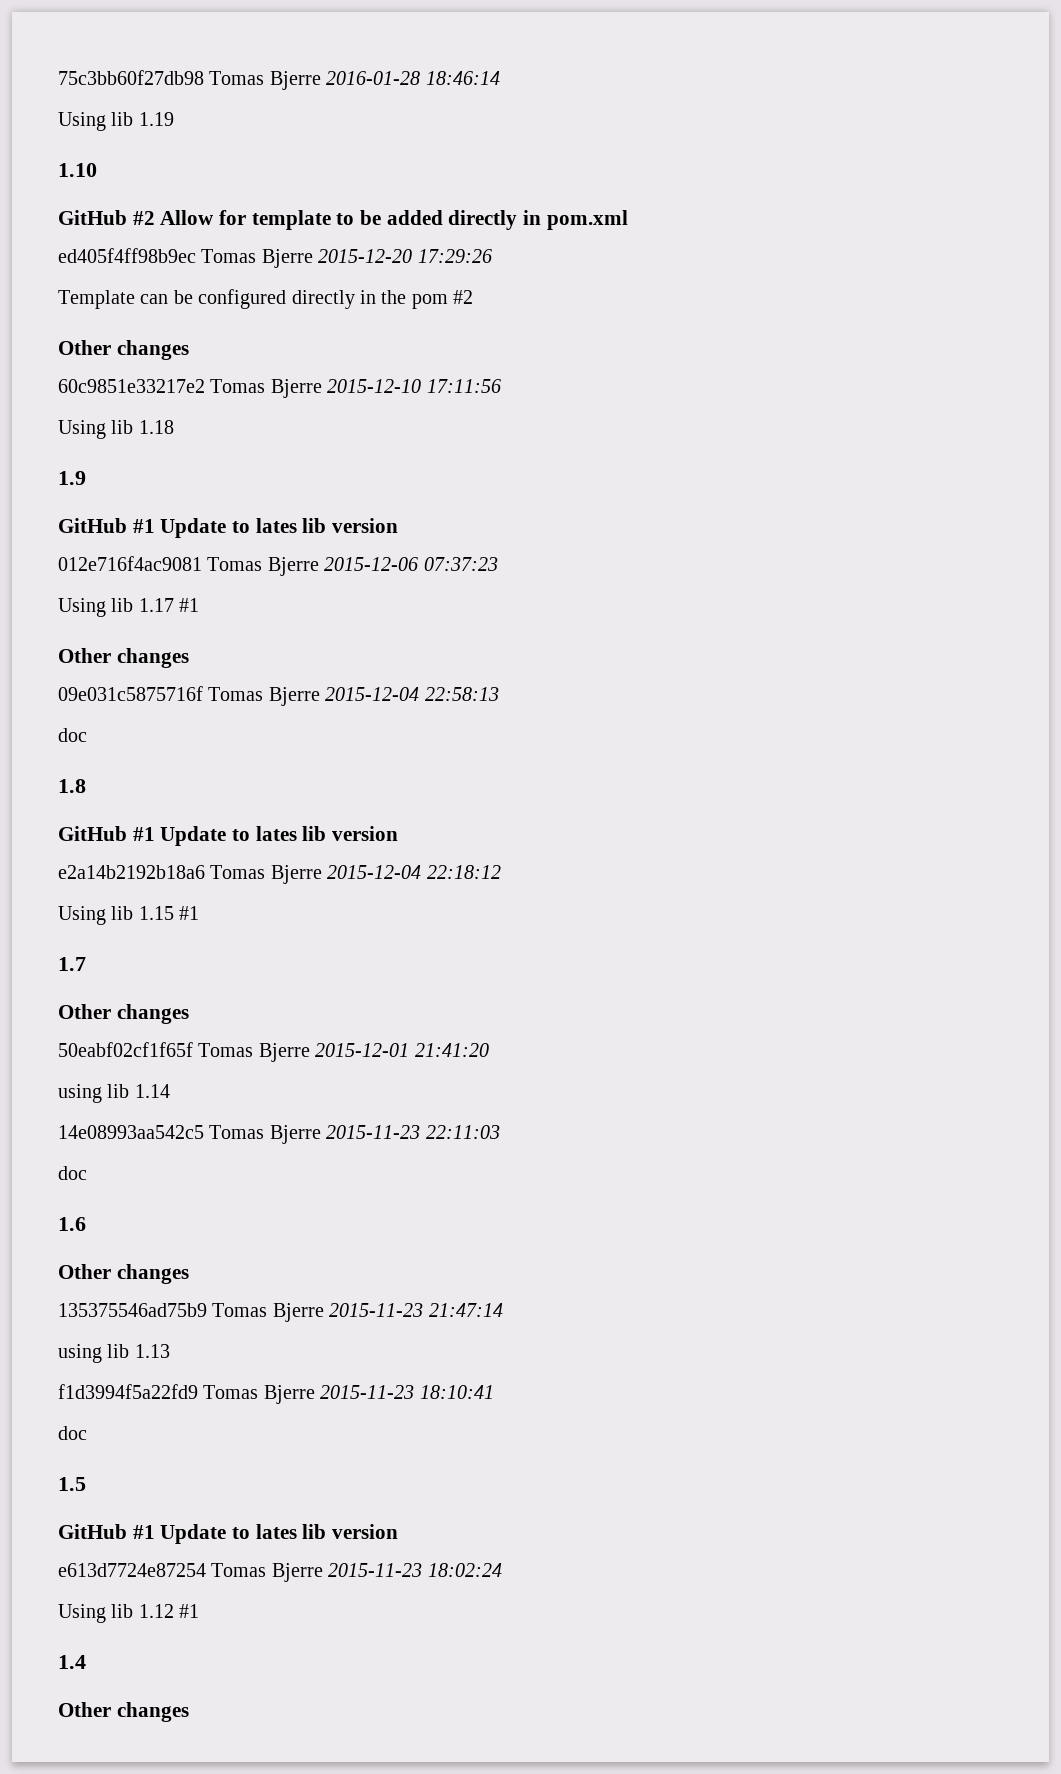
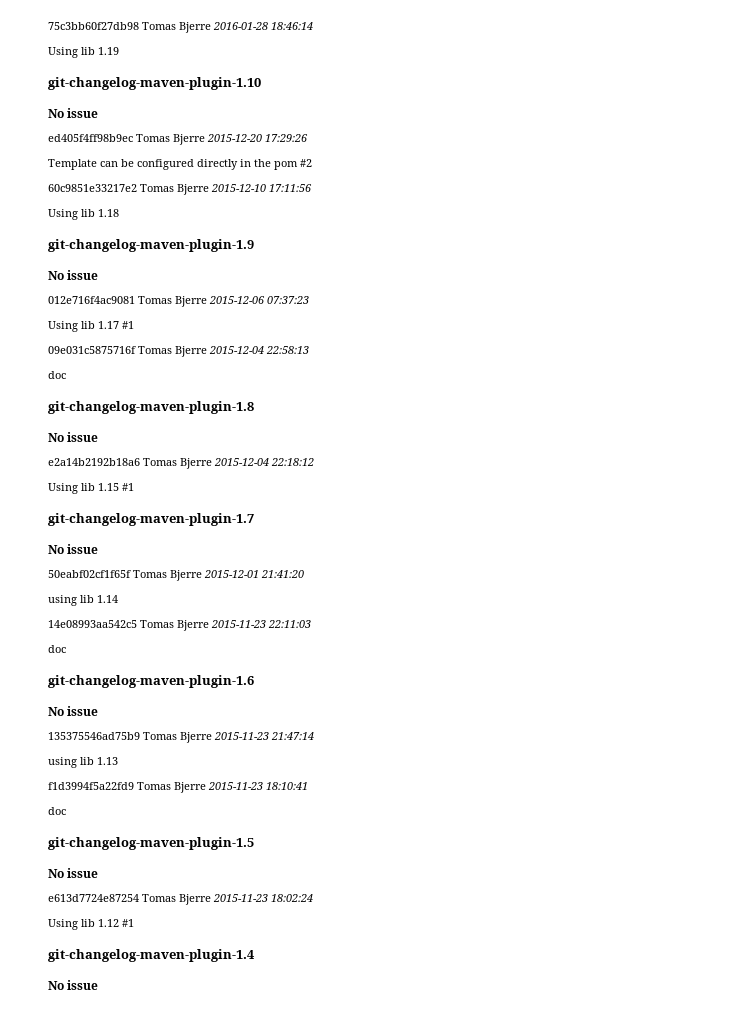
[58,163,97,177] [58,210,628,230] 1.10 // GitHub #2 Allow for template to be added directly in pom.xml -> [48,77,261,90] [48,108,99,118] git-changelog-maven-plugin-1.10 // No issue
[58,340,189,360] // Other changes -> (312, 163) none
[58,471,86,485] [58,518,399,538] 1.9 // GitHub #1 Update to lates lib version -> [48,239,254,252] [48,270,99,280] git-changelog-maven-plugin-1.9 // No issue
[58,648,189,668] // Other changes -> (134, 325) none
[58,779,86,793] [58,826,399,846] 1.8 // GitHub #1 Update to lates lib version -> [48,401,254,414] [48,432,99,442] git-changelog-maven-plugin-1.8 // No issue
[58,957,86,971] [58,1004,189,1024] 1.7 // Other changes -> [48,513,254,526] [48,544,99,554] git-changelog-maven-plugin-1.7 // No issue
[58,1217,86,1231] [58,1264,189,1284] 1.6 // Other changes -> [48,675,254,688] [48,706,99,716] git-changelog-maven-plugin-1.6 // No issue
[58,1477,86,1491] [58,1524,399,1544] 1.5 // GitHub #1 Update to lates lib version -> [48,837,254,850] [48,868,99,878] git-changelog-maven-plugin-1.5 // No issue
[58,1655,86,1669] [58,1702,189,1722] 1.4 // Other changes -> [48,949,255,962] [48,980,99,990] git-changelog-maven-plugin-1.4 // No issue

